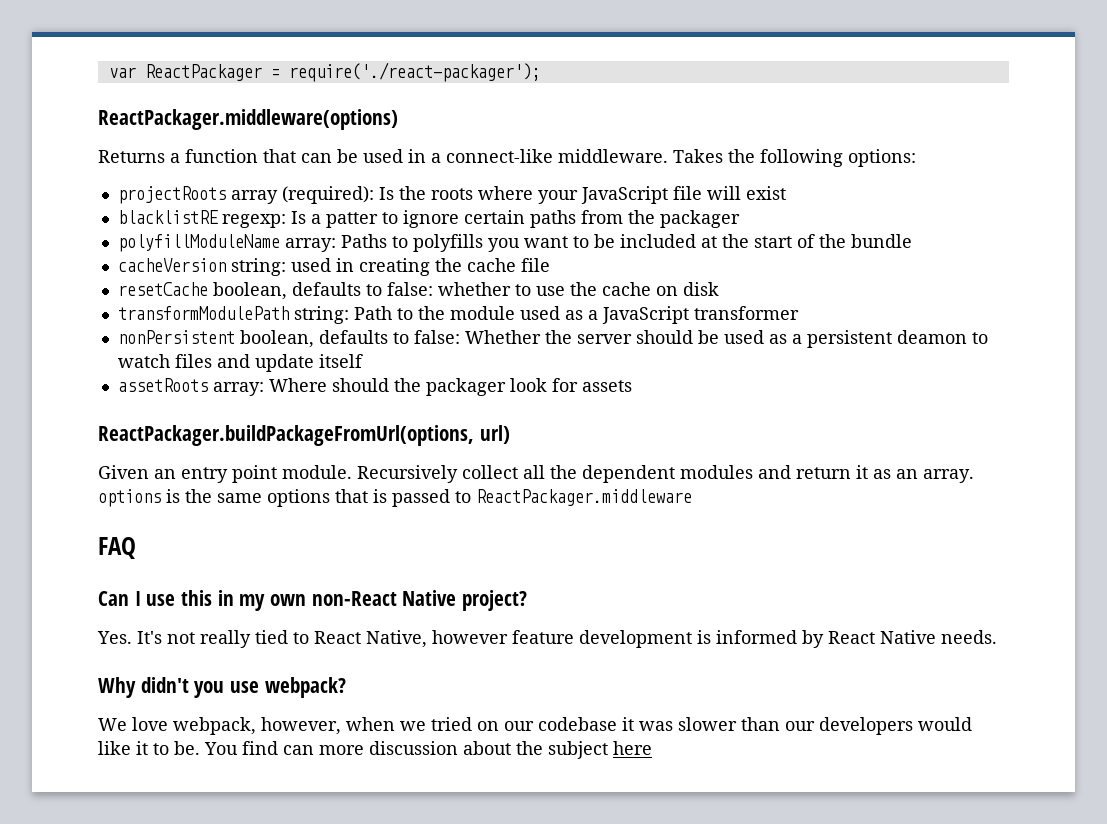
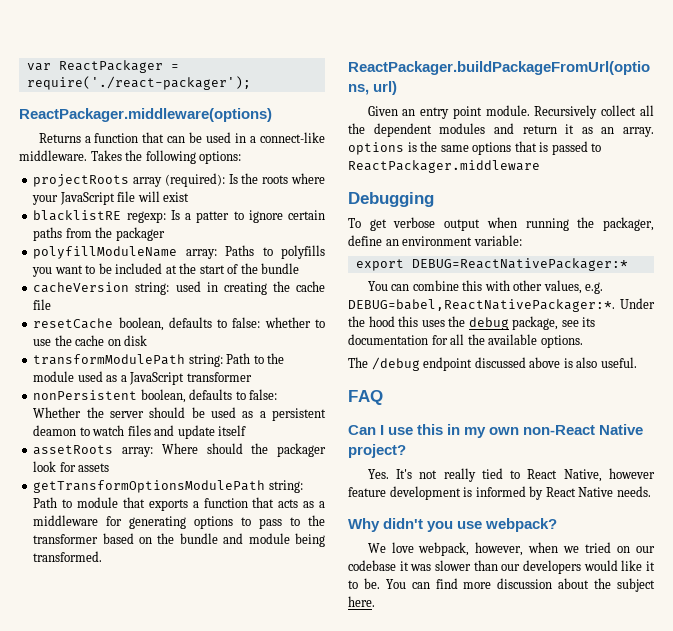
(632, 386) none -> [33,480,303,493] [33,497,325,511] [33,515,325,529] [33,533,325,547] [33,551,103,562] // getTransformOptionsModulePath string: Path to module that exports a function that acts as a middleware for generating options to pass to the transformer based on the bundle and module being transformed.
(692, 497) none -> [348,192,434,207] [348,217,654,231] [348,235,522,246] [355,258,628,271] [367,280,604,294] [348,298,655,312] [348,316,596,330] [348,334,583,348] [348,357,637,371] // Debugging // To get verbose output when running the packager, define an environment variable: // export DEBUG=ReactNativePackager:* // You can combine this with other values, e.g. DEBUG=babel,ReactNativePackager:*. Under the hood this uses the debug package, see its documentation for all the available options. // The /debug endpoint discussed above is also useful.
[242,741,314,755] find can -> [411,578,458,589] can find
[613,741,652,755] here -> [348,596,375,607] here.

